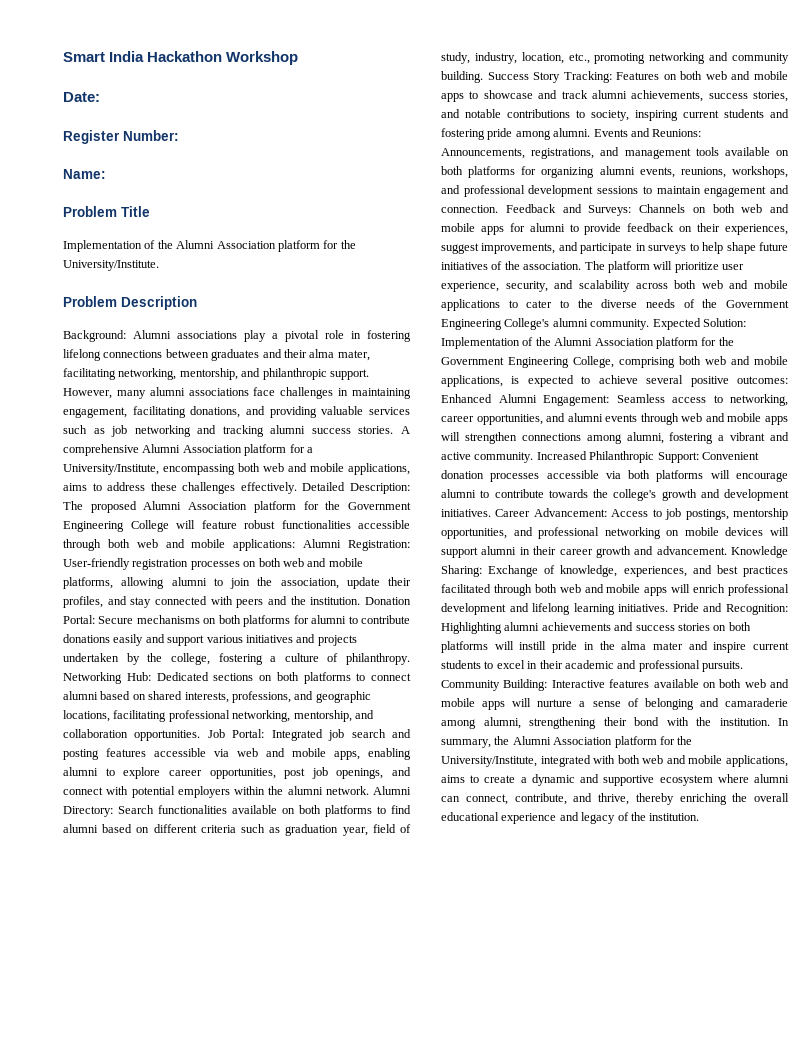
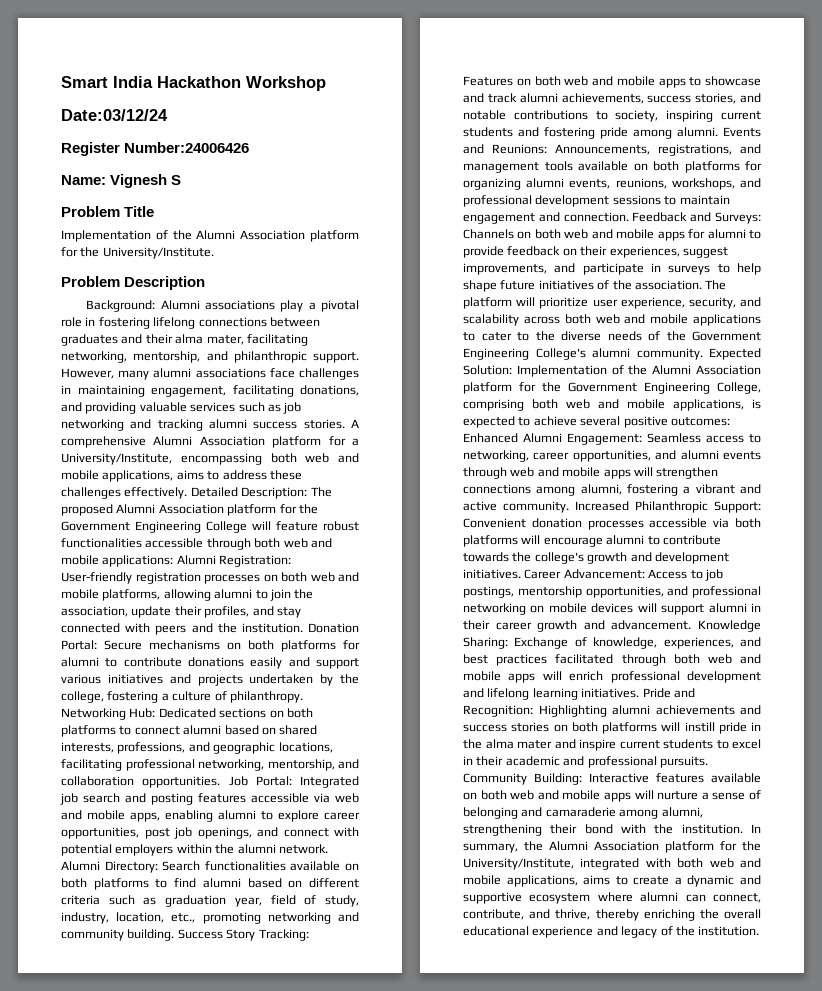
[63,92,100,102] Date: -> [61,109,168,121] Date:03/12/24
[123,130,179,141] Number: -> [124,142,250,153] Number:24006426
(106, 174) none -> [110,174,182,188] Vignesh S

